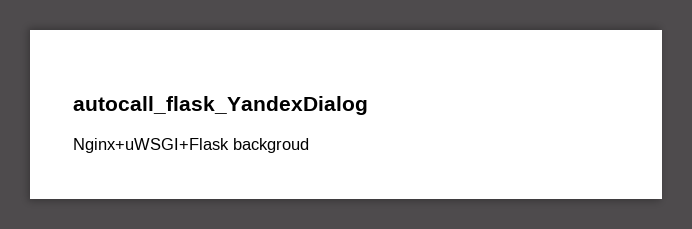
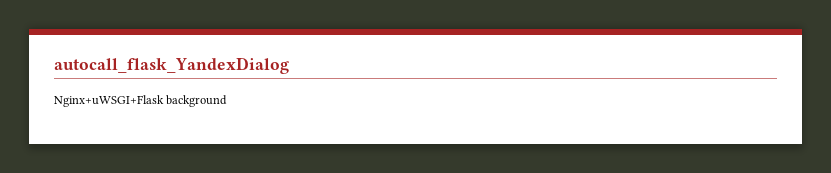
[233,138,309,153] backgroud -> [166,95,228,107] background

